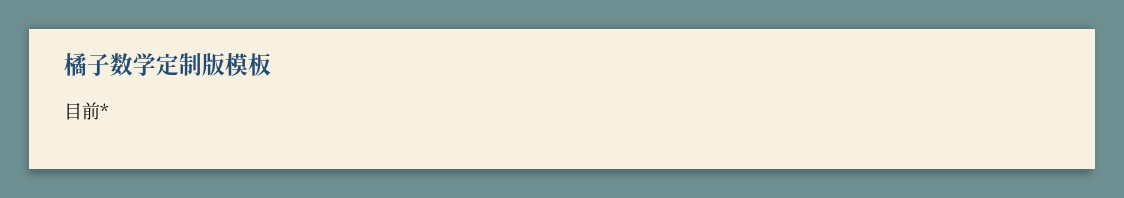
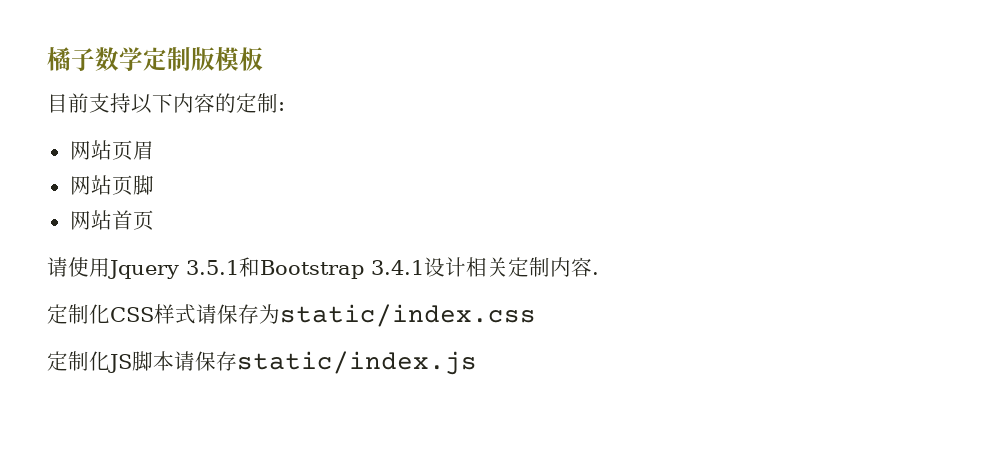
[100,103,109,118] * -> [89,93,285,114] [69,140,154,160] [69,175,154,195] [69,210,154,230] [47,257,599,279] [47,304,536,327] [47,351,477,375] 支持以下内容的定制: // 网站页眉 // 网站页脚 // 网站首页 // 请使用Jquery 3.5.1和Bootstrap 3.4.1设计相关定制内容. // 定制化CSS样式请保存为static/index.css // 定制化JS脚本请保存static/index.js

